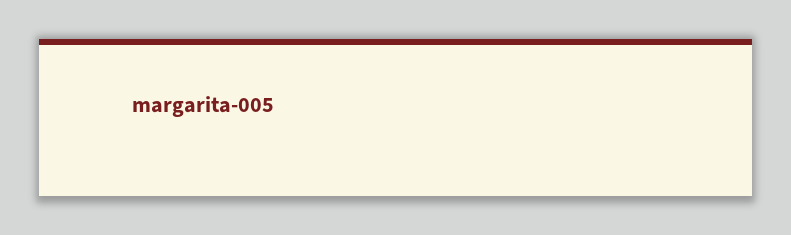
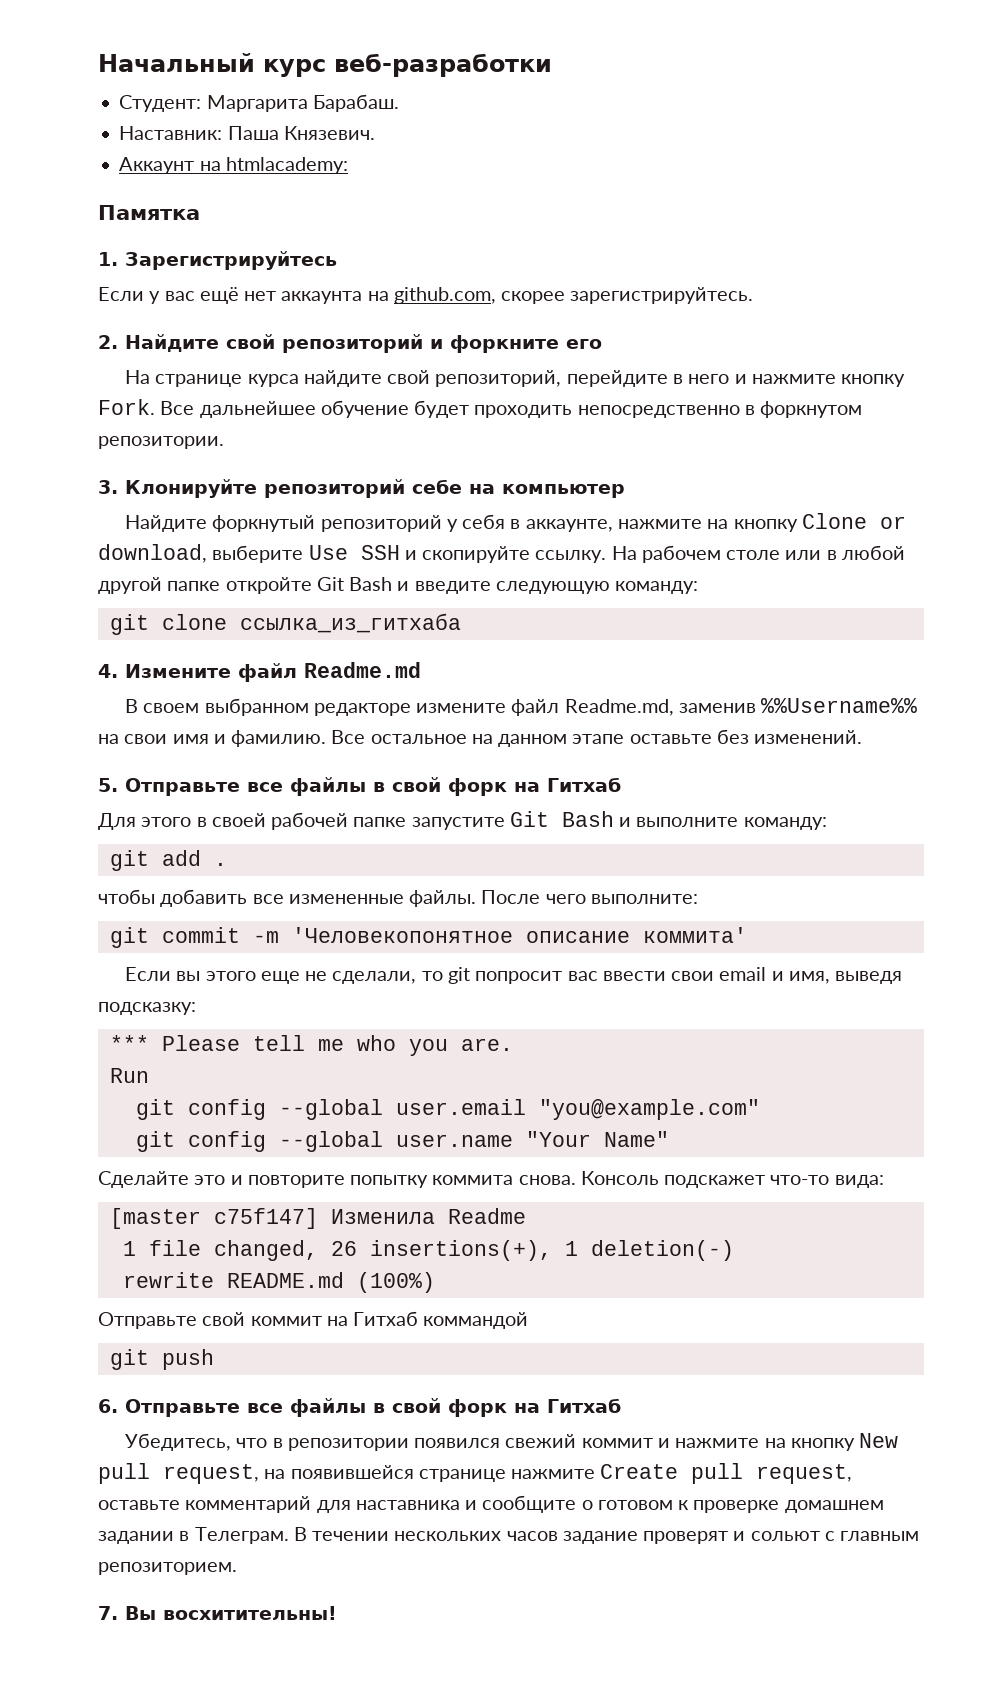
[132,96,274,117] margarita-005 -> [98,53,552,77] [119,94,399,112] [119,126,375,140] [119,157,348,174] [98,205,200,220] [98,251,337,270] [98,287,754,304] [98,334,602,353] [125,370,906,387] [98,399,863,418] [98,436,224,449] [98,479,625,498] [125,513,906,532] [98,544,905,563] [98,577,699,594] [109,613,461,635] [98,662,421,682] [125,698,918,716] [98,729,863,747] [98,777,621,796] [98,811,827,830] [109,850,227,871] [98,889,698,907] [109,927,747,948] [125,967,903,984] [98,1002,196,1015] [109,1035,513,1056] [109,1068,149,1083] [135,1099,760,1120] [135,1131,669,1152] [98,1171,884,1188] [109,1208,526,1229] [122,1240,734,1261] [122,1272,435,1293] [98,1311,529,1329] [109,1349,214,1370] [98,1398,621,1417] [125,1433,899,1451] [98,1463,853,1484] [98,1495,884,1513] [98,1527,920,1544] [98,1562,237,1575] [98,1606,337,1620] Начальный курс веб-разработки // Студент: Маргарита Барабаш. // Наставник: Паша Князевич. // Аккаунт на htmlacademy: // Памятка // 1. Зарегистрируйтесь // Если у вас ещё нет аккаунта на github.com, скорее зарегистрируйтесь. // 2. Найдите свой репозиторий и форкните его // На странице курса найдите свой репозиторий, перейдите в него и нажмите кнопку Fork. Все дальнейшее обучение будет проходить непосредственно в форкнутом репозитории. // 3. Клонируйте репозиторий себе на компьютер // Найдите форкнутый репозиторий у себя в аккаунте, нажмите на кнопку Clone or download, выберите Use SSH и скопируйте ссылку. На рабочем столе или в любой другой папке откройте Git Bash и введите следующую команду: // git clone ссылка_из_гитхаба // 4. Измените файл Readme.md // В своем выбранном редакторе измените файл Readme.md, заменив %%Username%% на свои имя и фамилию. Все остальное на данном этапе оставьте без изменений. // 5. Отправьте все файлы в свой форк на Гитхаб // Для этого в своей рабочей папке запустите Git Bash и выполните команду: // git add . // чтобы добавить все измененные файлы. После чего выполните: // git commit -m 'Человекопонятное описание коммита' // Если вы этого еще не сделали, то git попросит вас ввести свои email и имя, выведя подсказку: // *** Please tell me who you are. // Run // git config --global user.email "you@example.com" // git config --global user.name "Your Name" // Сделайте это и повторите попытку коммита снова. Консоль подскажет что-то вида: // [master c75f147] Изменила Readme // 1 file changed, 26 insertions(+), 1 deletion(-) // rewrite README.md (100%) // Отправьте свой коммит на Гитхаб коммандой // git push // 6. Отправьте все файлы в свой форк на Гитхаб // Убедитесь, что в репозитории появился свежий коммит и нажмите на кнопку New pull request, на появившейся странице нажмите Create pull request, оставьте комментарий для наставника и сообщите о готовом к проверке домашнем задании в Телеграм. В течении нескольких часов задание проверят и сольют с главным репозиторием. // 7. Вы восхитительны!

